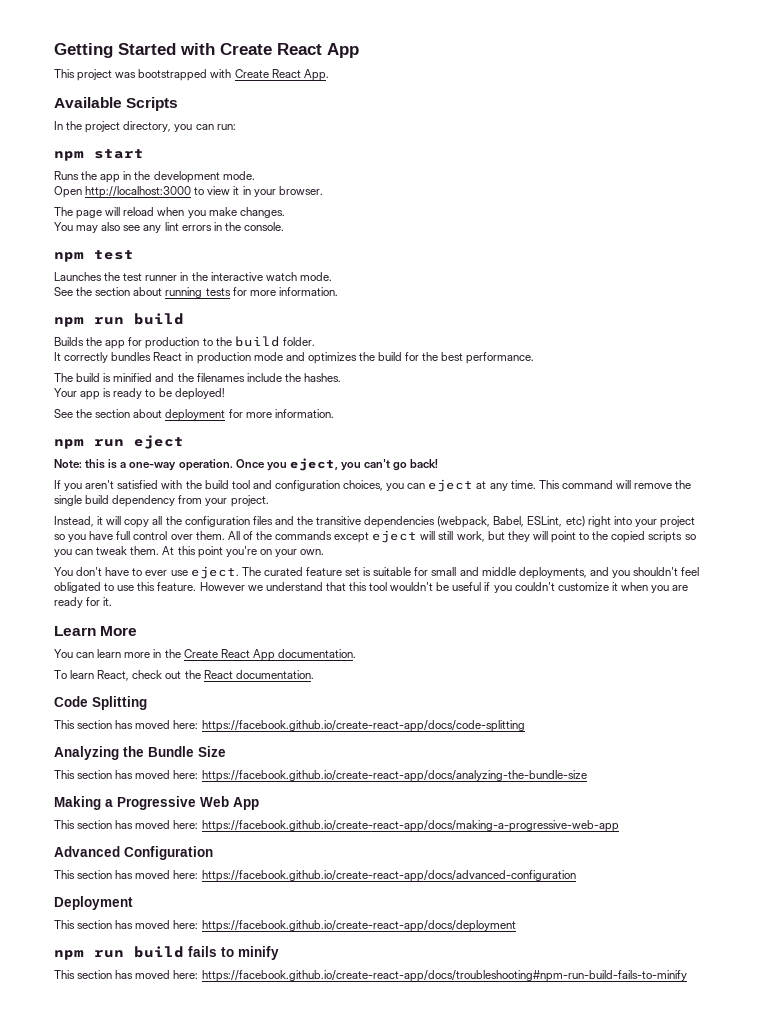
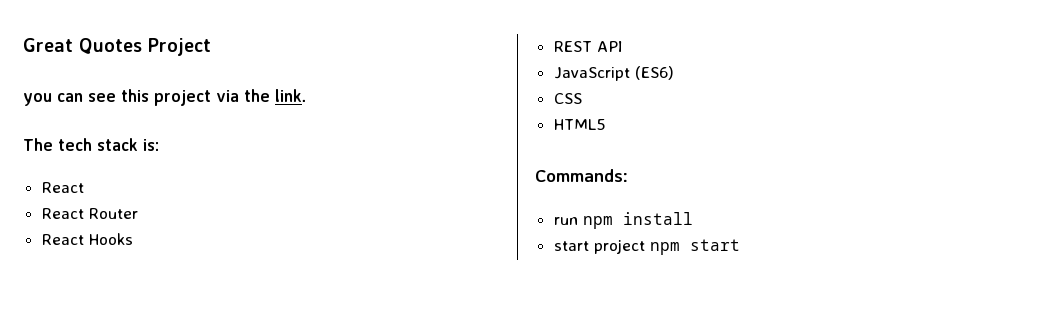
[54,43,359,58] [54,69,329,81] [54,97,179,111] [54,121,236,133] [54,149,144,161] [54,171,255,183] [54,186,323,198] [54,207,285,219] [54,222,284,233] [54,250,134,262] [54,272,332,281] [54,287,338,298] [54,313,184,327] [54,336,315,349] [54,352,535,364] [54,373,341,382] [54,388,225,400] [54,409,334,421] [54,435,184,449] [54,458,439,471] [54,479,692,492] [54,495,269,507] [54,516,695,528] [54,530,696,543] [54,546,325,558] [54,566,700,579] [54,582,689,593] [54,597,113,608] [54,626,138,636] [54,649,356,661] [54,670,314,681] [54,696,147,710] [54,720,525,732] [54,746,226,760] [54,770,587,782] [54,796,259,810] [54,820,619,832] [54,846,213,860] [54,870,576,882] [54,896,133,910] [54,920,516,932] [54,946,279,960] [54,970,687,982] Getting Started with Create React App // This project was bootstrapped with Create React App. // Available Scripts // In the project directory, you can run: // npm start // Runs the app in the development mode. // Open http://localhost:3000 to view it in your browser. // The page will reload when you make changes. // You may also see any lint errors in the console. // npm test // Launches the test runner in the interactive watch mode. // See the section about running tests for more information. // npm run build // Builds the app for production to the build folder. // It correctly bundles React in production mode and optimizes the build for the best performance. // The build is minified and the filenames include the hashes. // Your app is ready to be deployed! // See the section about deployment for more information. // npm run eject // Note: this is a one-way operation. Once you eject, you can't go back! // If you aren't satisfied with the build tool and configuration choices, you can eject at any time. This command will remove the single build dependency from your project. // Instead, it will copy all the configuration files and the transitive dependencies (webpack, Babel, ESLint, etc) right into your project so you have full control over them. All of the commands except eject will still work, but they will point to the copied scripts so you can tweak them. At this point you're on your own. // You don't have to ever use eject. The curated feature set is suitable for small and middle deployments, and you shouldn't feel obligated to use this feature. However we understand that this tool wouldn't be useful if you couldn't customize it when you are ready for it. // Learn More // You can learn more in the Create React App documentation. // To learn React, check out the React documentation. // Code Splitting // This section has moved here: https://facebook.github.io/create-react-app/docs/code-splitting // Analyzing the Bundle Size // This section has moved here: https://facebook.github.io/create-react-app/docs/analyzing-the-bundle-size // Making a Progressive Web App // This section has moved here: https://facebook.github.io/create-react-app/docs/making-a-progressive-web-app // Advanced Configuration // This section has moved here: https://facebook.github.io/create-react-app/docs/advanced-configuration // Deployment // This section has moved here: https://facebook.github.io/create-react-app/docs/deployment // npm run build fails to minify // This section has moved here: https://facebook.github.io/create-react-app/docs/troubleshooting#npm-run-build-fails-to-minify -> [23,38,211,56] [23,89,307,106] [23,138,159,151] [41,182,84,193] [41,208,138,219] [41,233,133,245] [553,41,623,52] [553,66,674,81] [553,93,582,104] [553,119,606,130] [535,169,628,182] [553,212,693,229] [553,239,740,255] Great Quotes Project // you can see this project via the link. // The tech stack is: // React // React Router // React Hooks // REST API // JavaScript (ES6) // CSS // HTML5 // Commands: // run npm install // start project npm start

